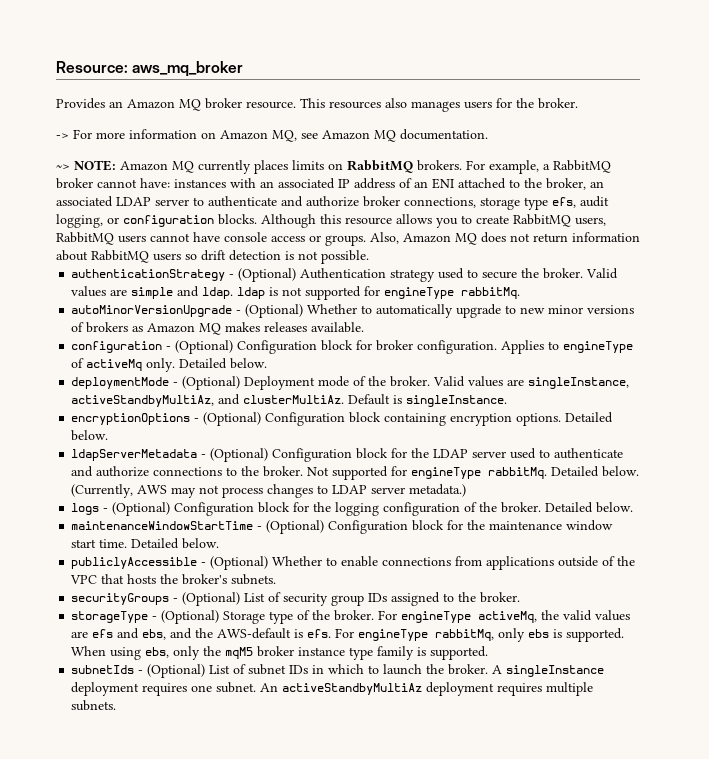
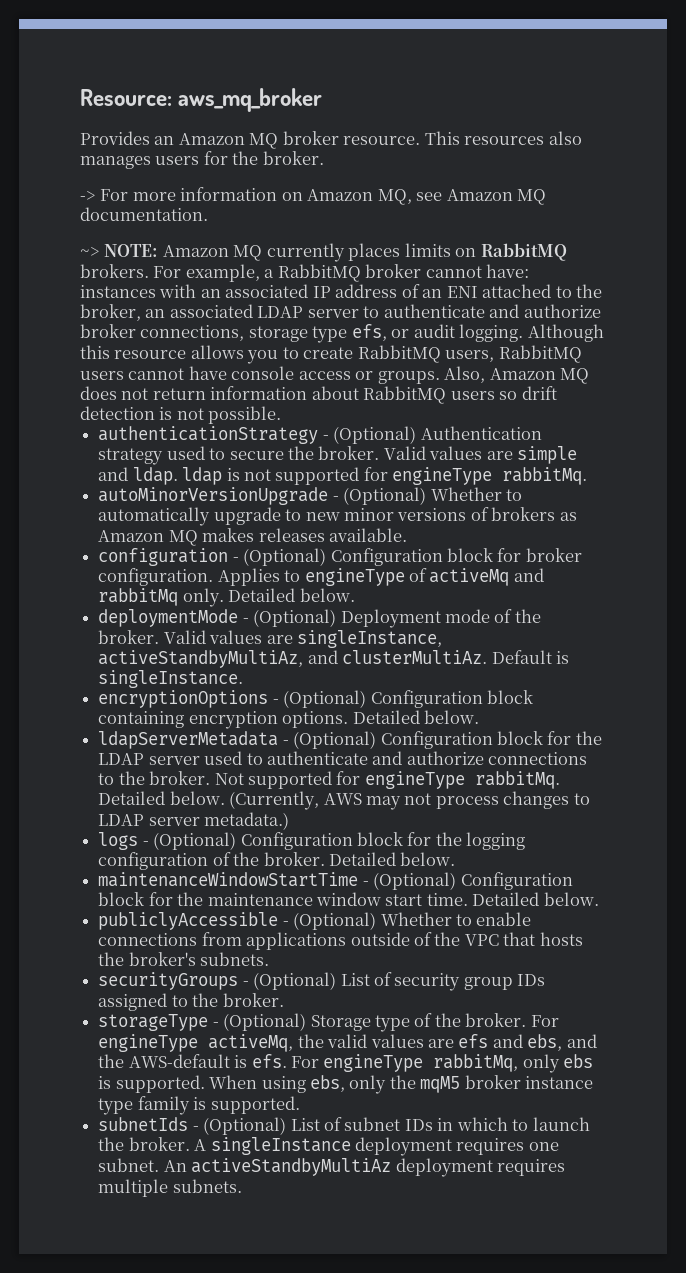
[580,196,609,207] [56,214,257,228] audit logging, or configuration blocks. -> [391,324,524,342] or audit logging.
(143, 365) none -> [513,568,544,582] [98,588,179,606] and rabbitMq

